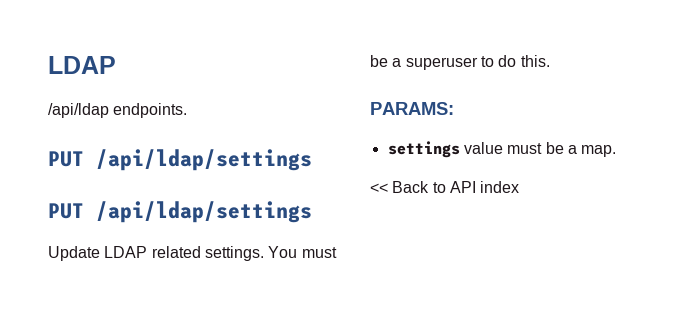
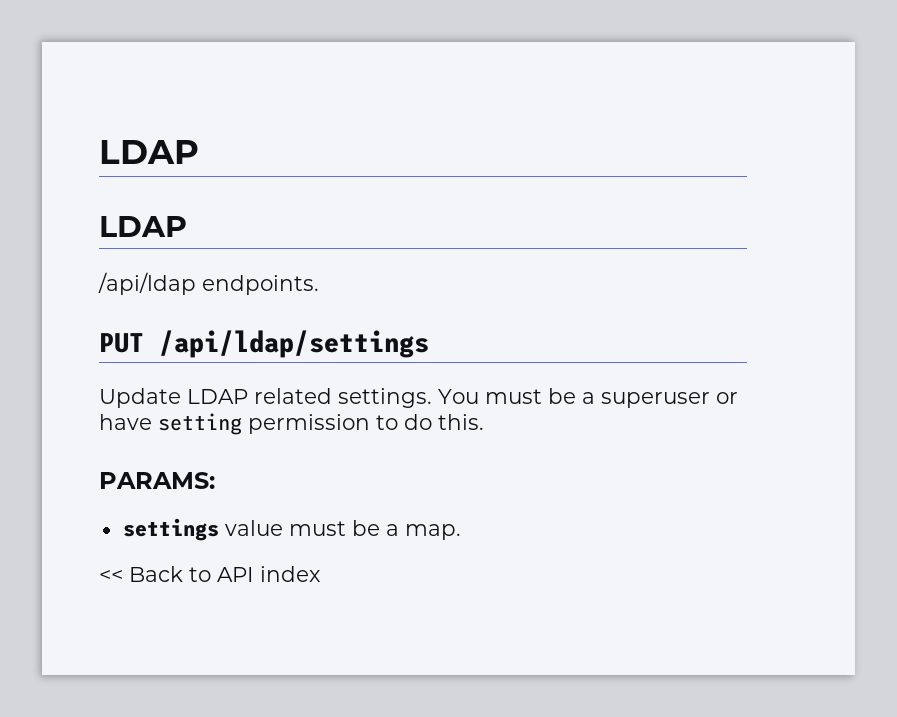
[48,56,116,74] LDAP -> [99,140,199,164] [99,216,187,237] LDAP // LDAP
[48,201,312,223] // PUT /api/ldap/settings -> (429, 344) none
(478, 63) none -> [716,392,738,404] [99,413,370,435] or have setting permission

